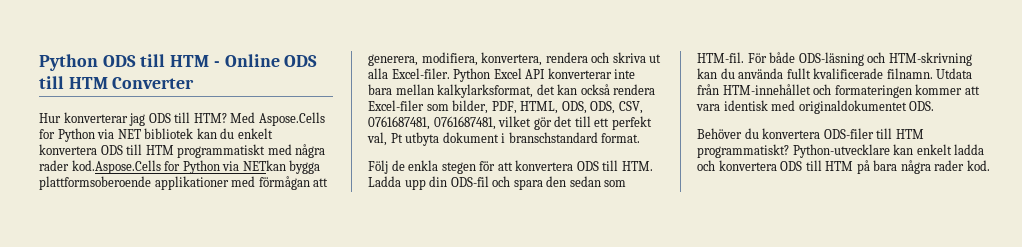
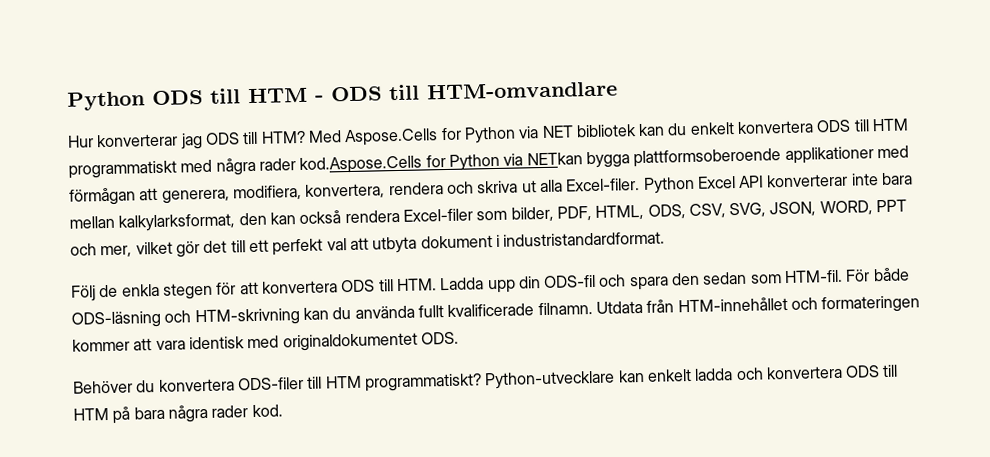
[224,54,318,67] [39,76,195,89] Online ODS till HTM Converter -> [331,81,618,102] ODS till HTM-omvandlare
[536,84,555,95] det -> [238,212,267,226] den
[590,101,643,114] [368,116,496,130] ODS, CSV, 0761687481, 0761687481, -> [688,199,908,219] [70,243,133,258] CSV, SVG, JSON, WORD, PPT och mer,
[367,132,403,146] val, Pt -> [326,237,369,251] val att
[508,132,641,143] branschstandard format. -> [503,231,666,247] industristandardformat.

